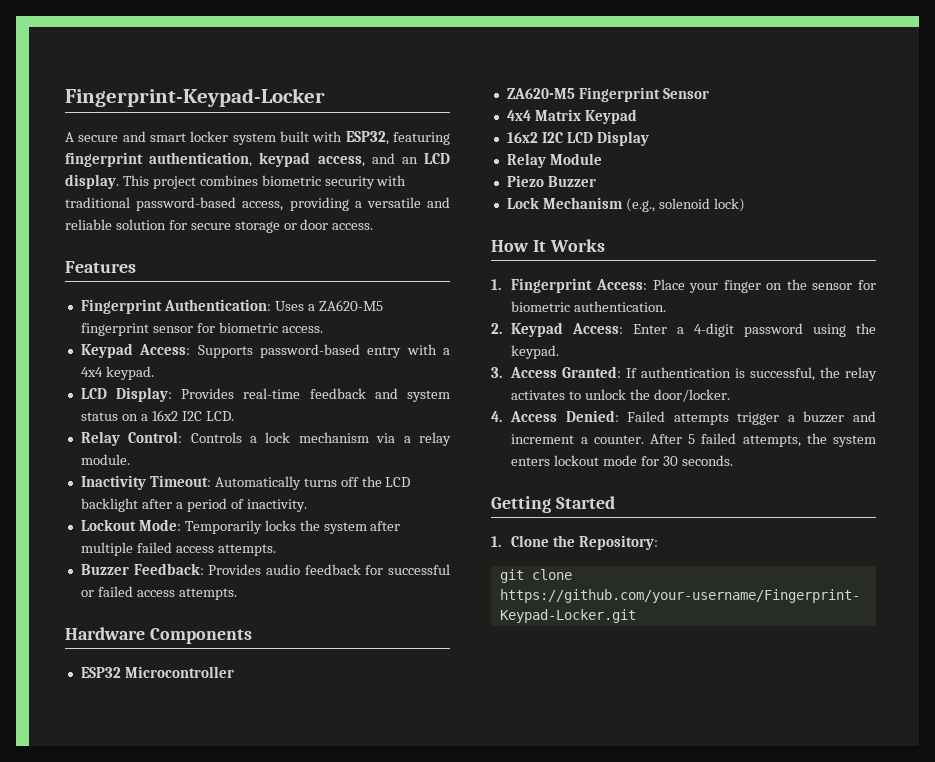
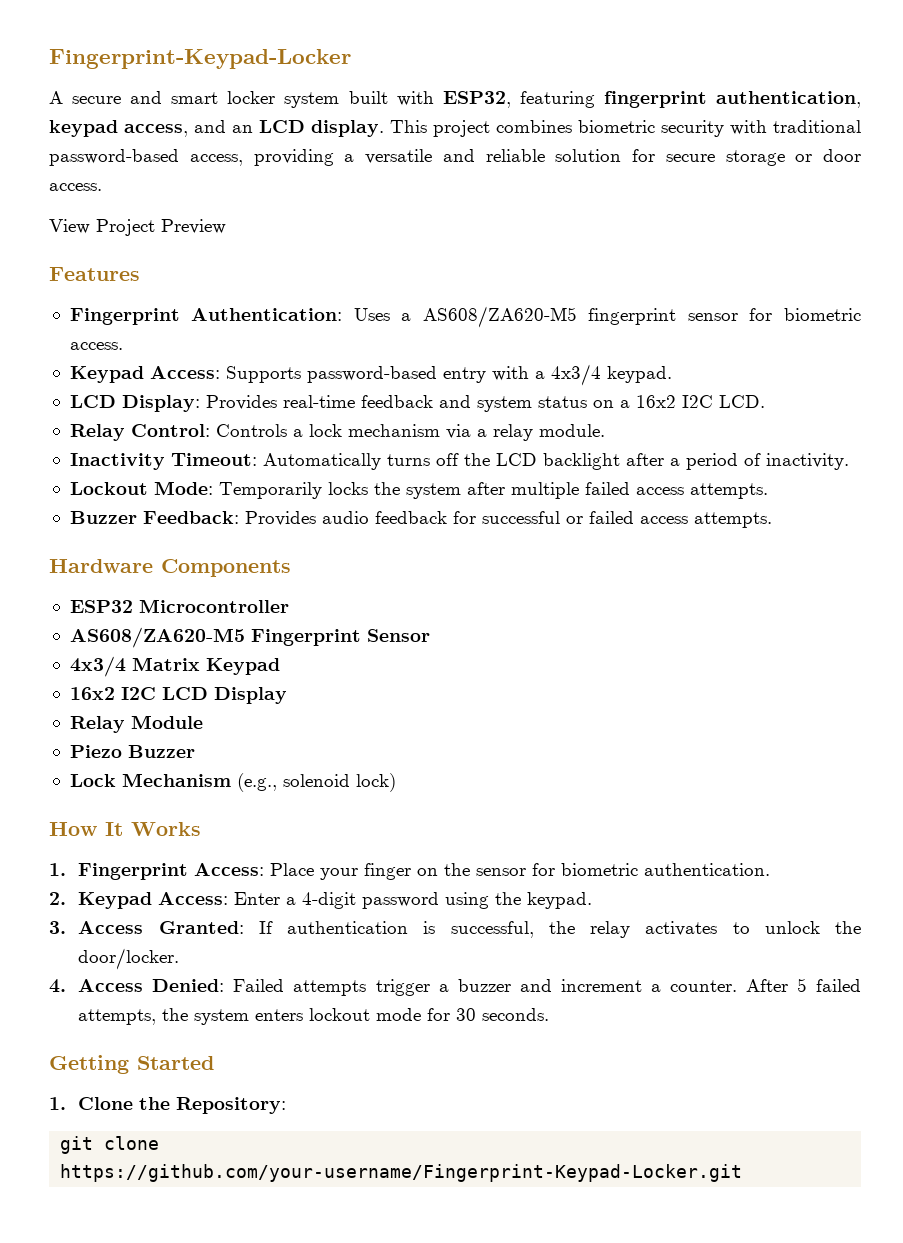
(374, 226) none -> [49,219,226,236] // View Project Preview
[318,300,383,311] ZA620-M5 -> [422,306,577,328] AS608/ZA620-M5
[80,367,103,377] 4x4 -> [550,364,601,386] 4x3/4
[506,88,575,99] ZA620-M5 -> [69,627,245,648] AS608/ZA620-M5
[506,110,531,121] 4x4 -> [69,656,126,677] 4x3/4

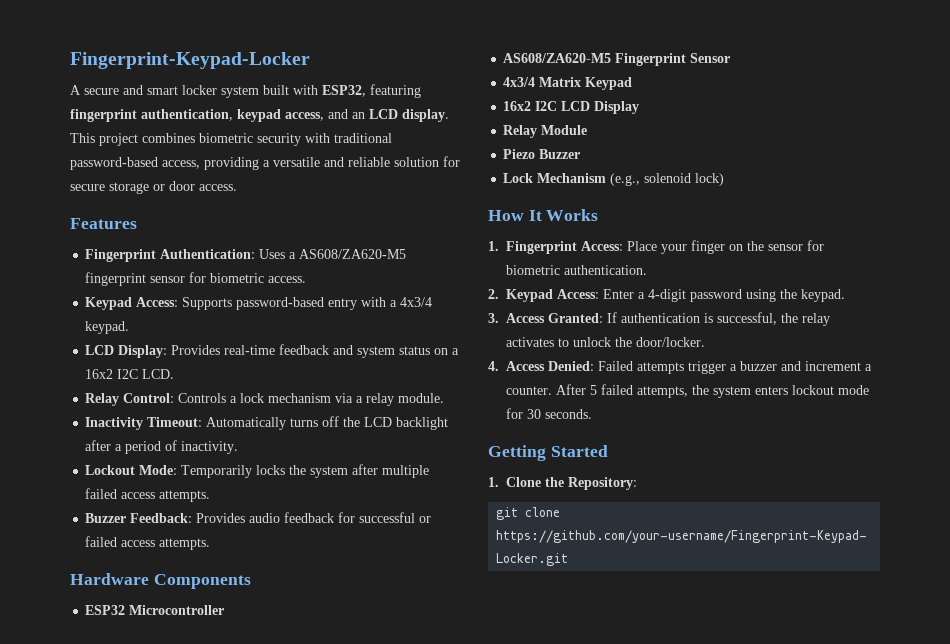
[49,219,226,236] // View Project Preview -> (237, 187) none

